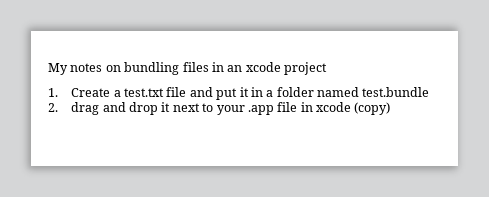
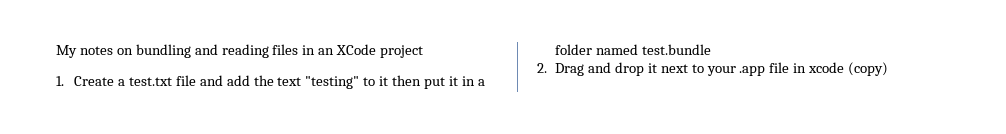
(180, 68) none -> [194,44,269,58] and reading
[245,62,281,72] xcode -> [336,44,377,55] XCode
(213, 92) none -> [226,75,422,89] add the text "testing" to it then
[71,102,100,115] drag -> [555,63,585,76] Drag

